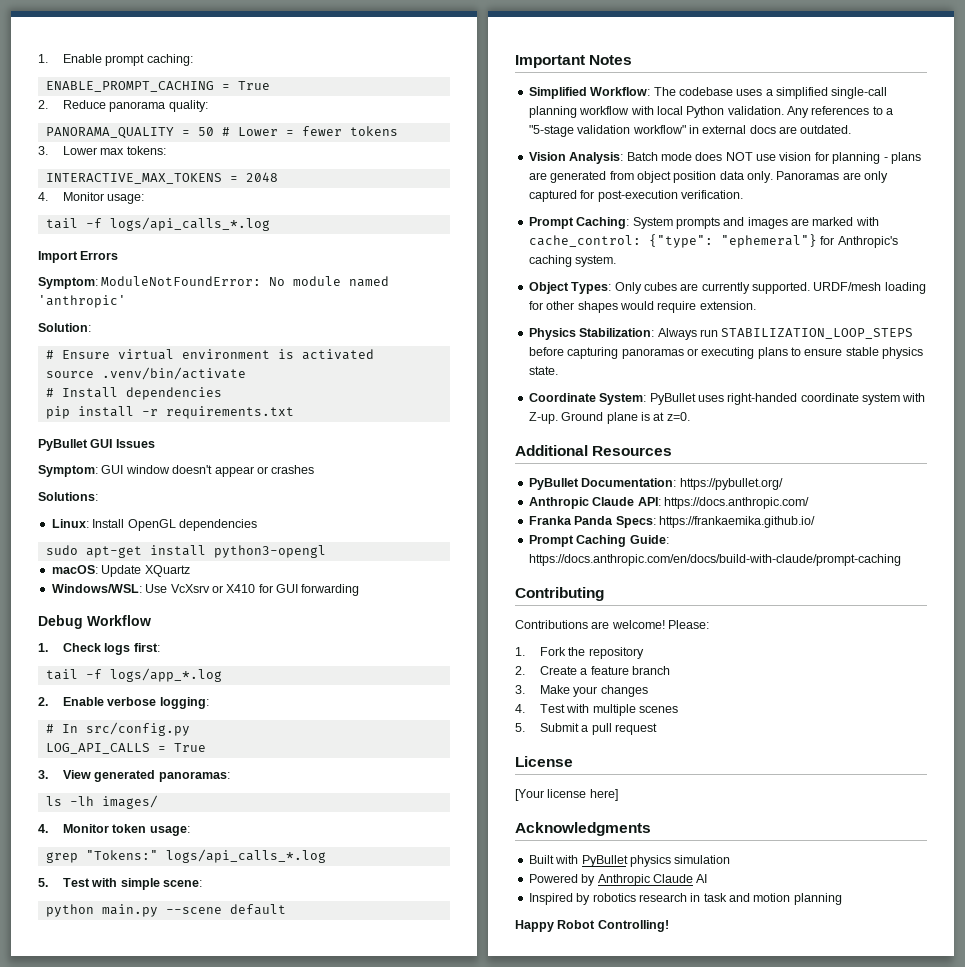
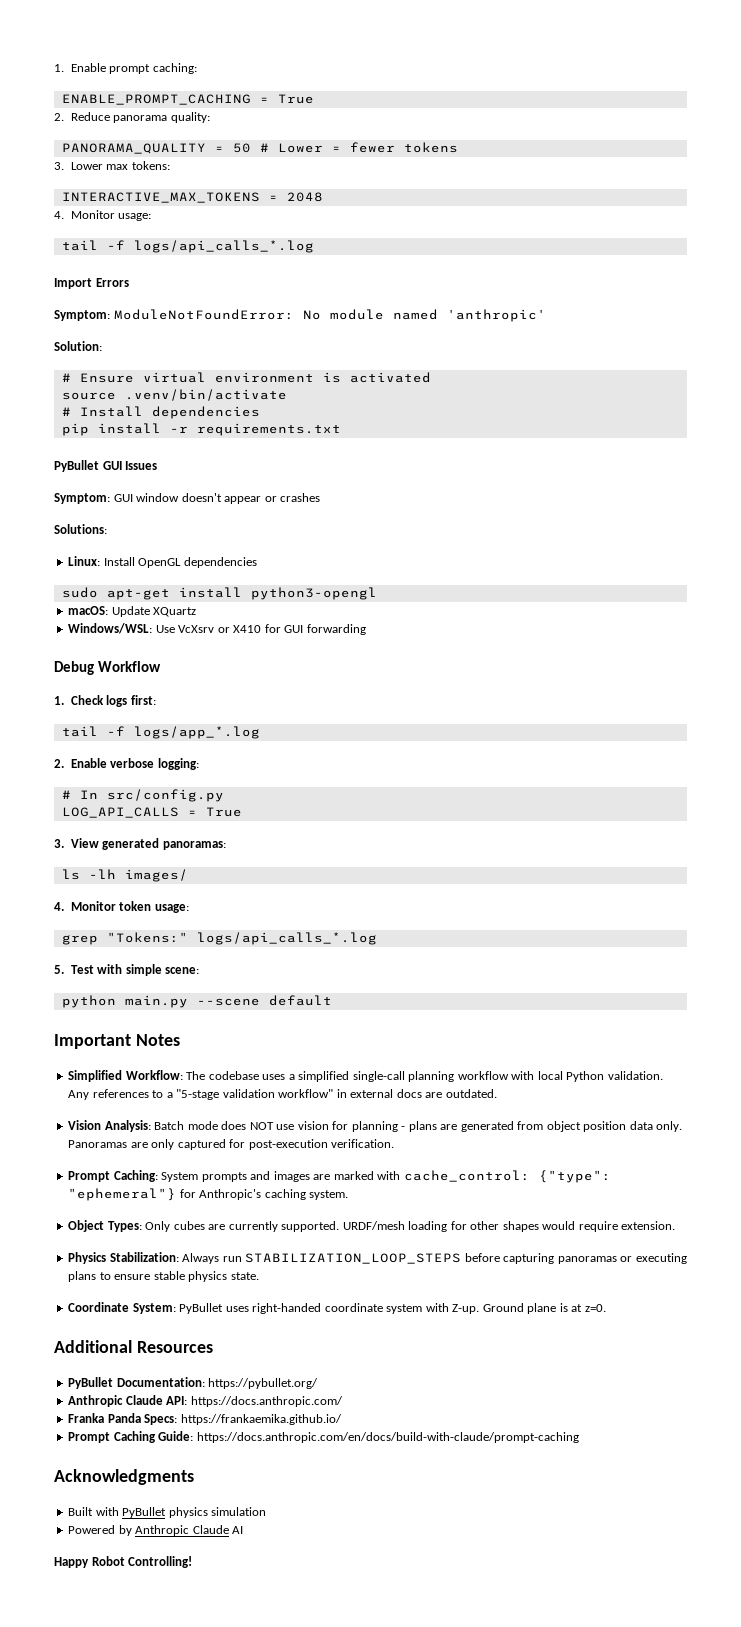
[515,587,604,601] [515,620,710,629] [515,647,644,659] [515,666,670,675] [515,685,648,697] [515,704,678,716] [515,723,657,735] [515,756,573,767] [515,789,618,801] // Contributing // Contributions are welcome! Please: // 1. Fork the repository // 2. Create a feature branch // 3. Make your changes // 4. Test with multiple scenes // 5. Submit a pull request // License // [Your license here] -> (579, 1437) none
[528,893,842,905] // Inspired by robotics research in task and motion planning -> (244, 1530) none

